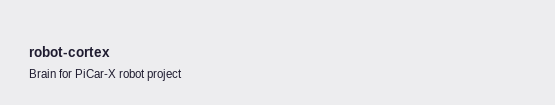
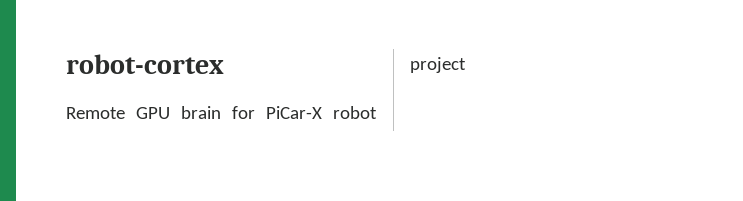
[29,69,56,78] Brain -> [66,106,221,119] Remote GPU brain

